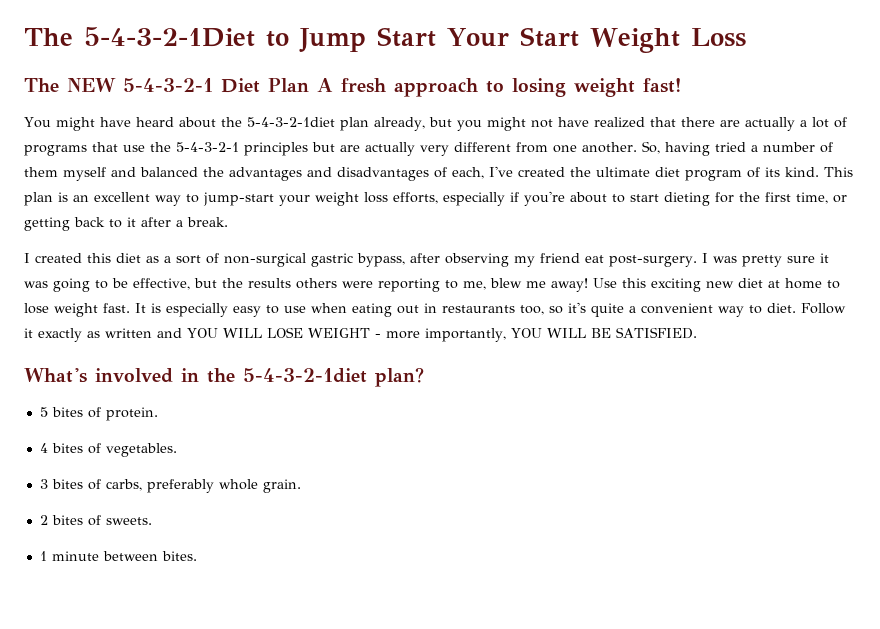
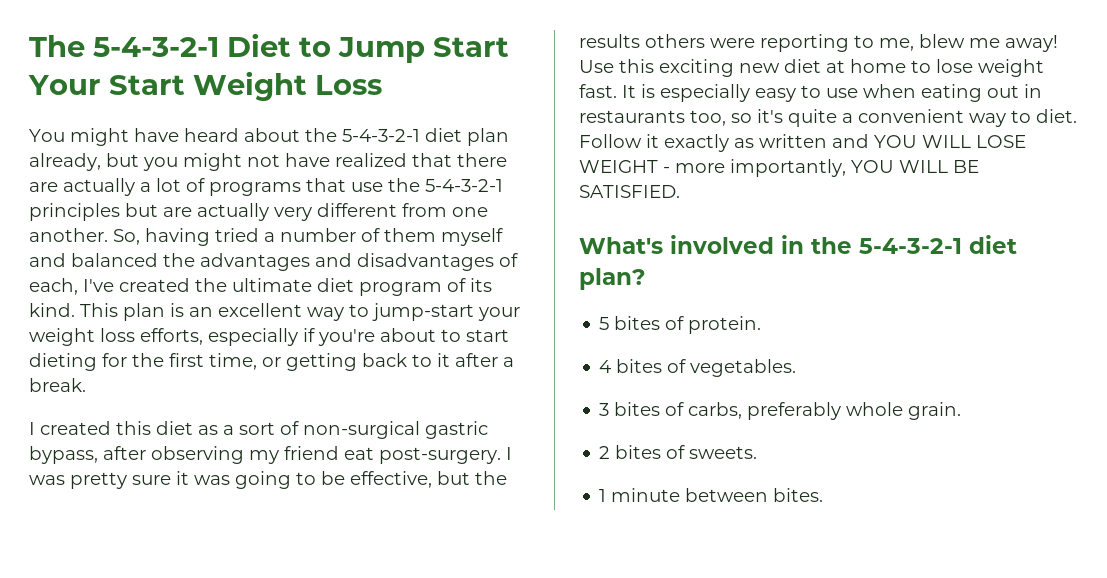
[24,27,255,47] The 5-4-3-2-1Diet -> [29,33,291,57] The 5-4-3-2-1 Diet
[24,78,681,97] // The NEW 5-4-3-2-1 Diet Plan A fresh approach to losing weight fast! -> (382, 85) none
[246,117,335,127] 5-4-3-2-1diet -> [342,128,462,142] 5-4-3-2-1 diet
[243,368,367,383] 5-4-3-2-1diet -> [859,235,1017,254] 5-4-3-2-1 diet

